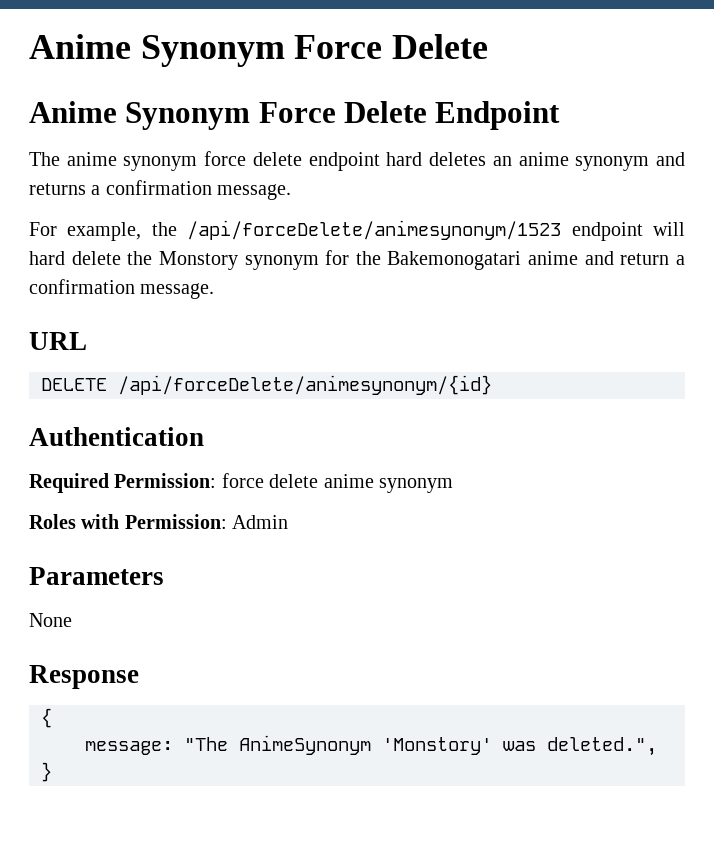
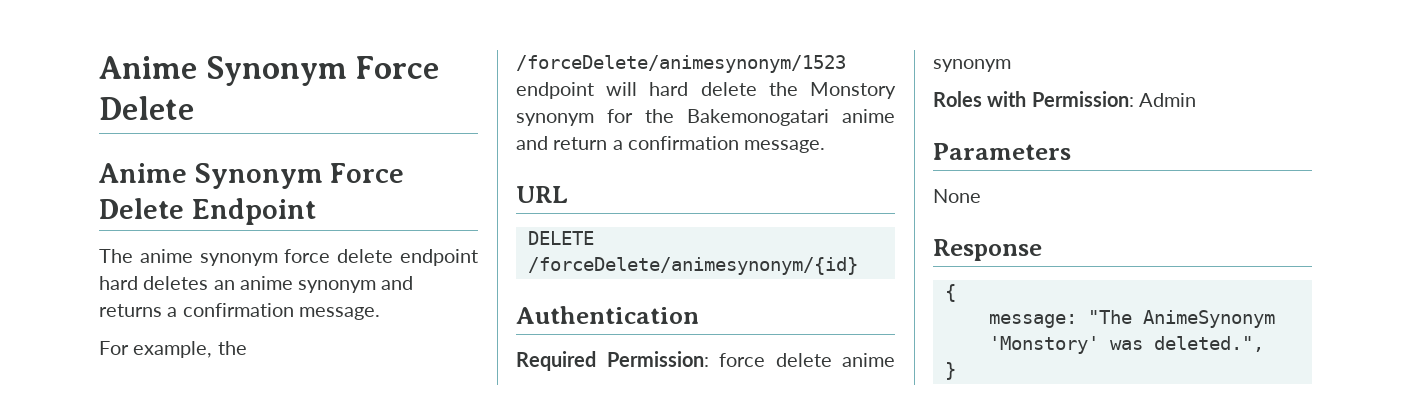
[187,220,562,240] /api/forceDelete/animesynonym/1523 -> [516,55,846,73] /forceDelete/animesynonym/1523
[118,375,492,395] /api/forceDelete/animesynonym/{id} -> [527,257,858,275] /forceDelete/animesynonym/{id}

